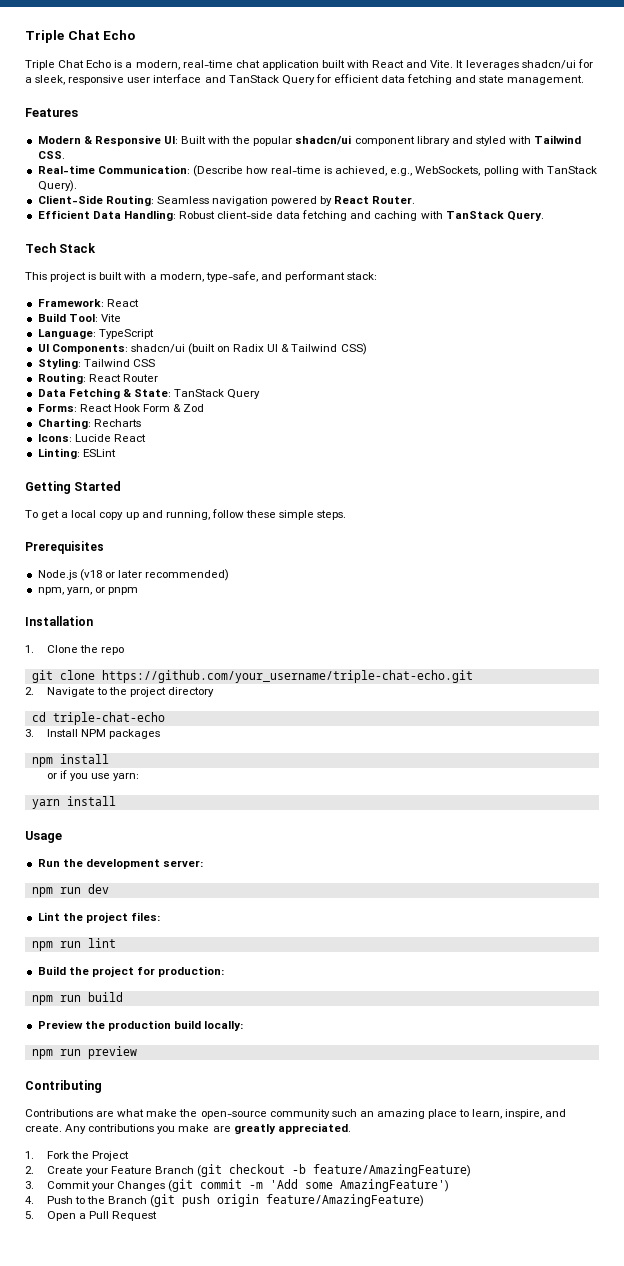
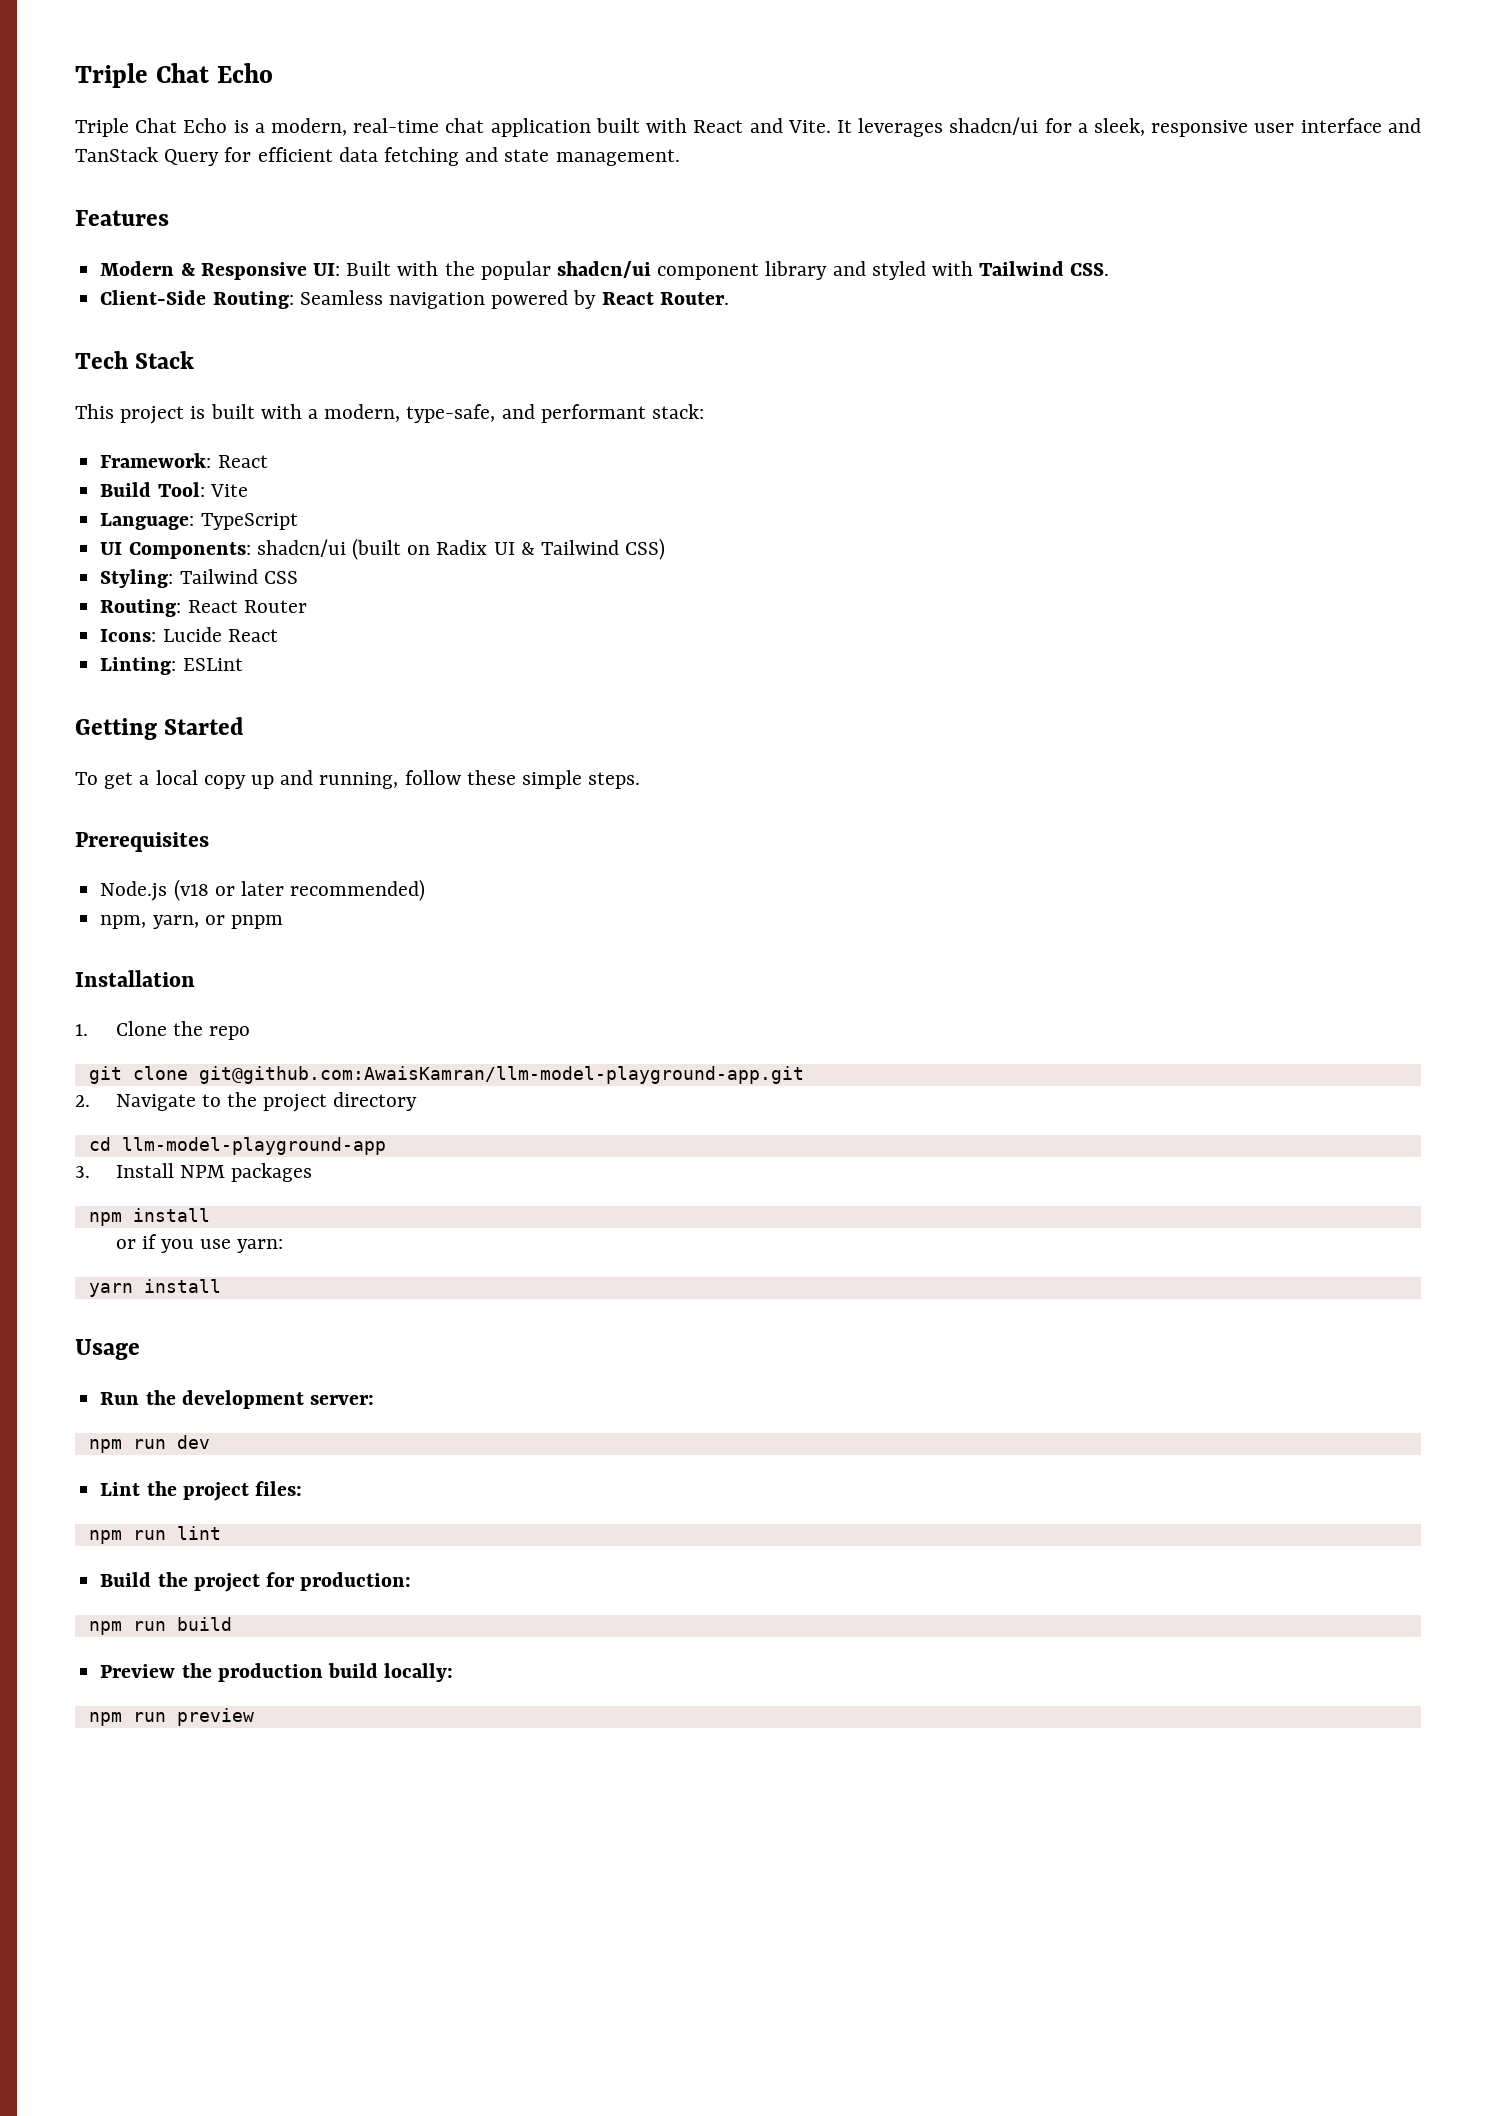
[37,165,597,177] [37,180,77,192] // Real-time Communication: (Describe how real-time is achieved, e.g., WebSockets, polling with TanStack Query). -> (1110, 269) none
[37,210,544,221] // Efficient Data Handling: Robust client-side data fetching and caching with TanStack Query. -> (729, 298) none
[37,388,261,399] [37,404,205,412] [37,418,141,429] // Data Fetching & State: TanStack Query // Forms: React Hook Form & Zod // Charting: Recharts -> (307, 606) none
[101,670,473,683] https://github.com/your_username/triple-chat-echo.git -> [198,1066,804,1084] git@github.com:AwaisKamran/llm-model-playground-app.git
[52,712,165,725] triple-chat-echo -> [121,1137,386,1155] llm-model-playground-app
[25,1080,102,1093] [25,1109,567,1119] [25,1123,351,1134] [25,1151,129,1161] [25,1164,472,1177] [25,1179,450,1192] [25,1194,425,1207] [25,1211,158,1221] // Contributing // Contributions are what make the open-source community such an amazing place to learn, inspire, and create. Any contributions you make are greatly appreciated. // 1. Fork the Project // 2. Create your Feature Branch (git checkout -b feature/AmazingFeature) // 3. Commit your Changes (git commit -m 'Add some AmazingFeature') // 4. Push to the Branch (git push origin feature/AmazingFeature) // 5. Open a Pull Request -> (254, 1717) none

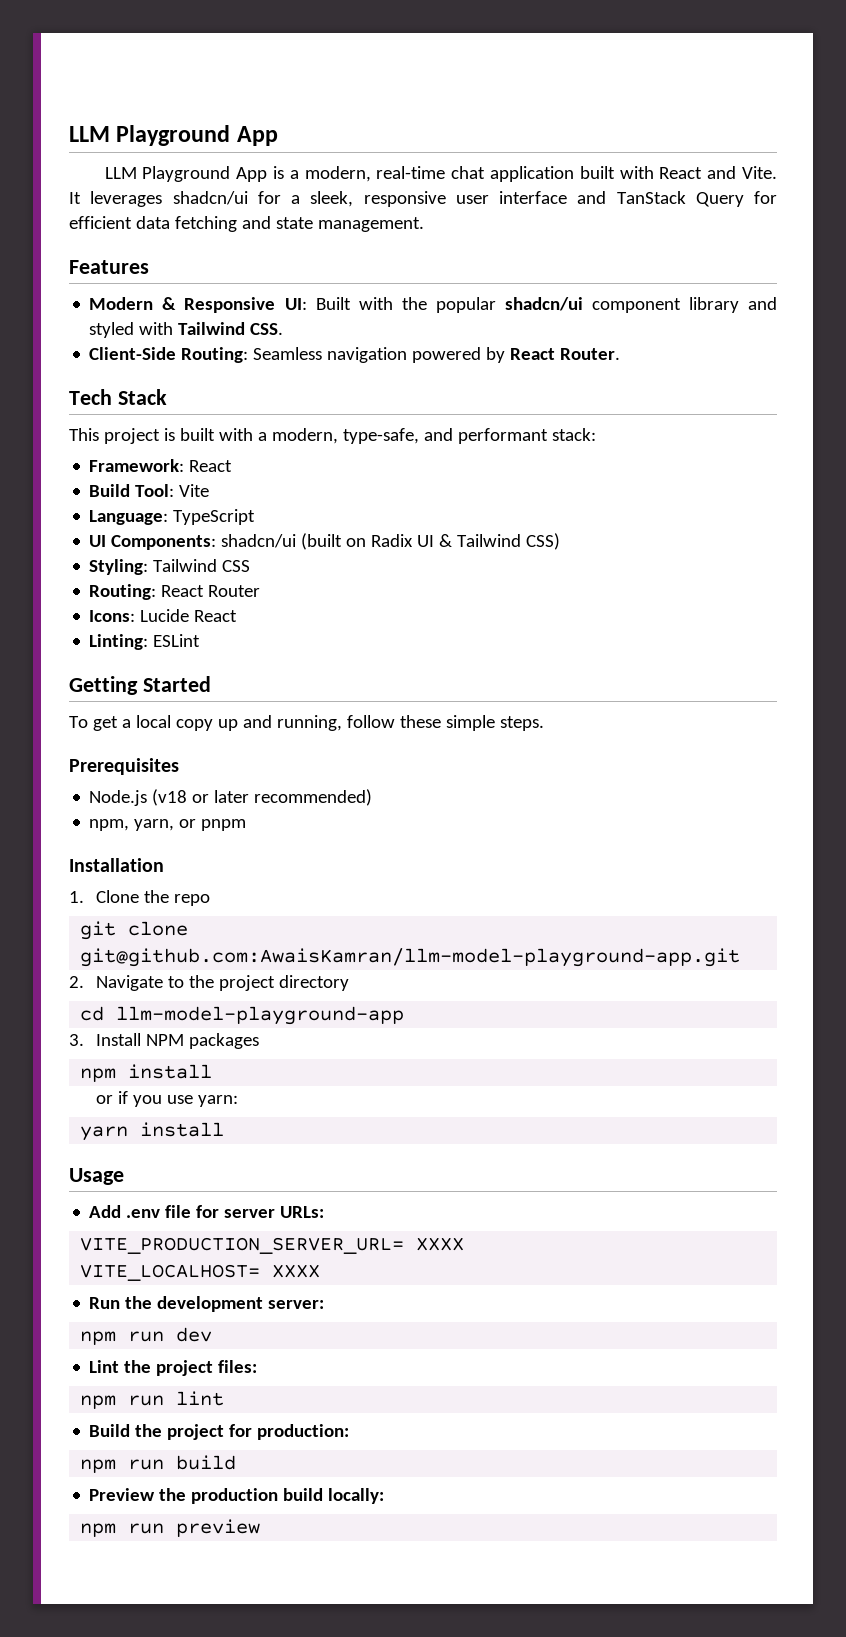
[75,63,273,88] [75,118,228,137] Triple Chat Echo // Triple Chat Echo -> [69,125,278,146] [104,166,268,182] LLM Playground App // LLM Playground App
(140, 1349) none -> [89,1205,325,1218] [80,1237,465,1254] [80,1264,321,1281] // Add .env file for server URLs: // VITE_PRODUCTION_SERVER_URL= XXXX // VITE_LOCALHOST= XXXX

